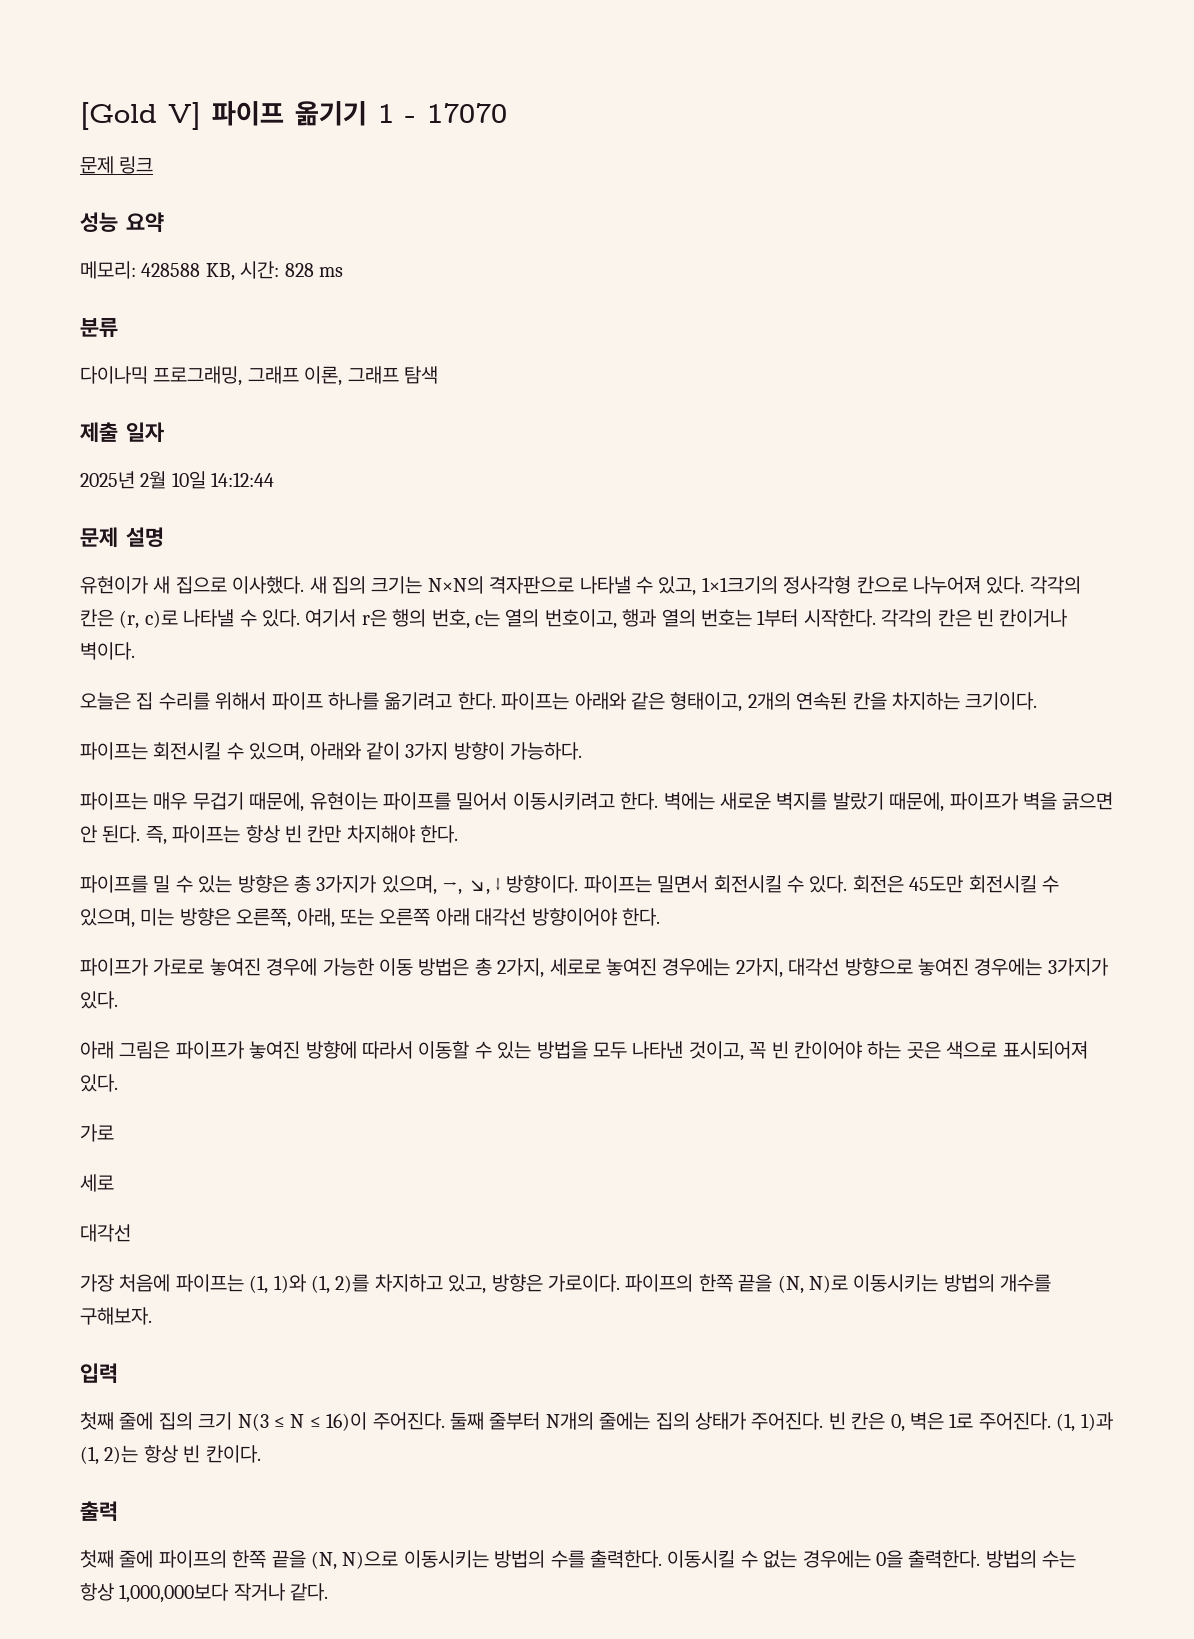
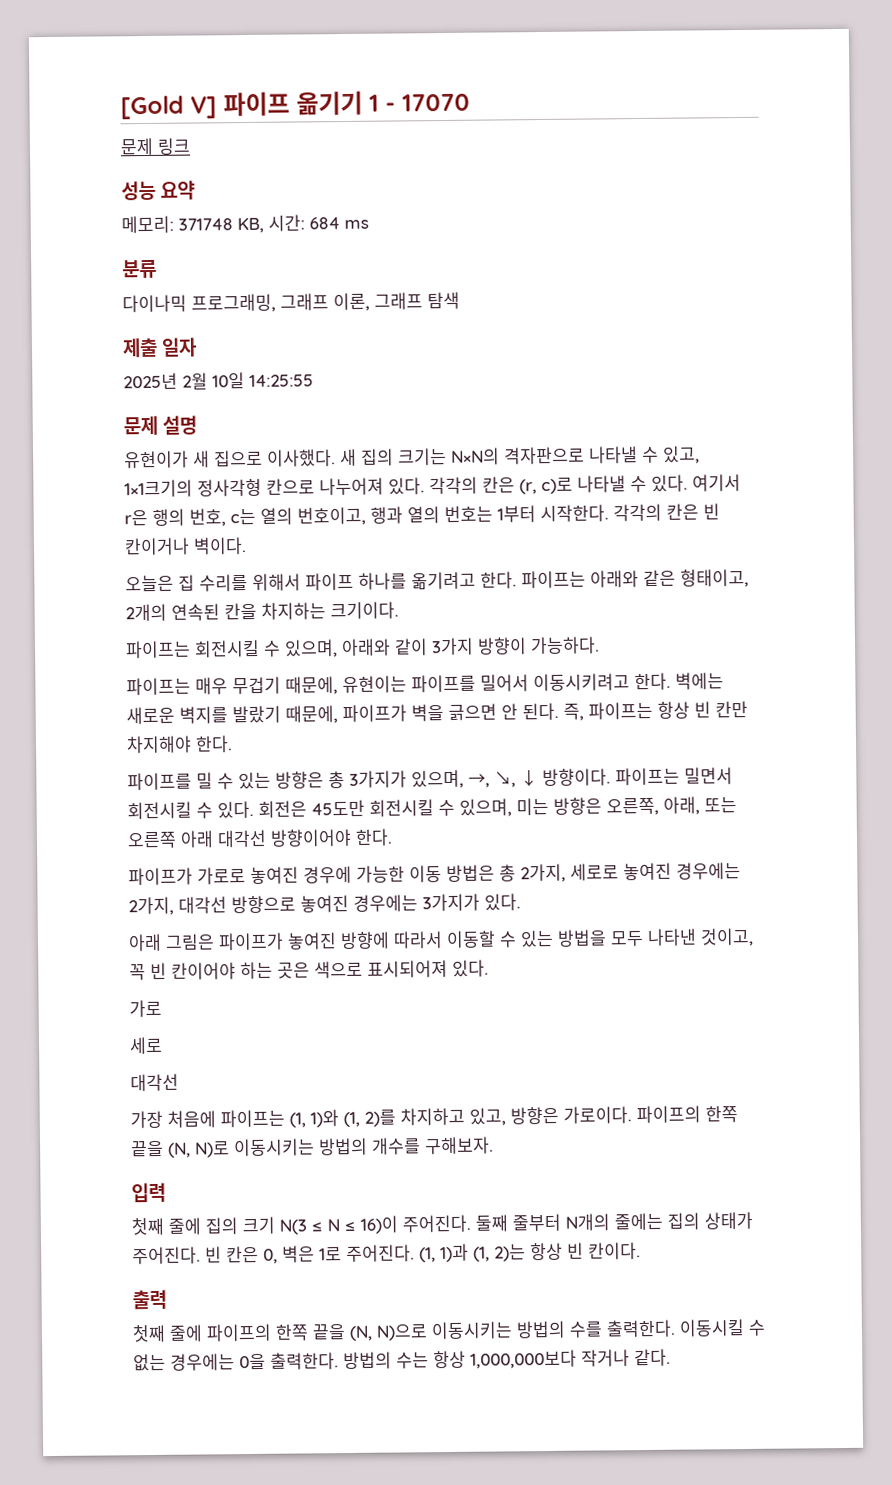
[141,263,201,277] 428588 -> [178,218,233,231] 371748
[284,263,314,277] 828 -> [309,217,340,230] 684
[211,472,275,487] 14:12:44 -> [249,374,314,387] 14:25:55

